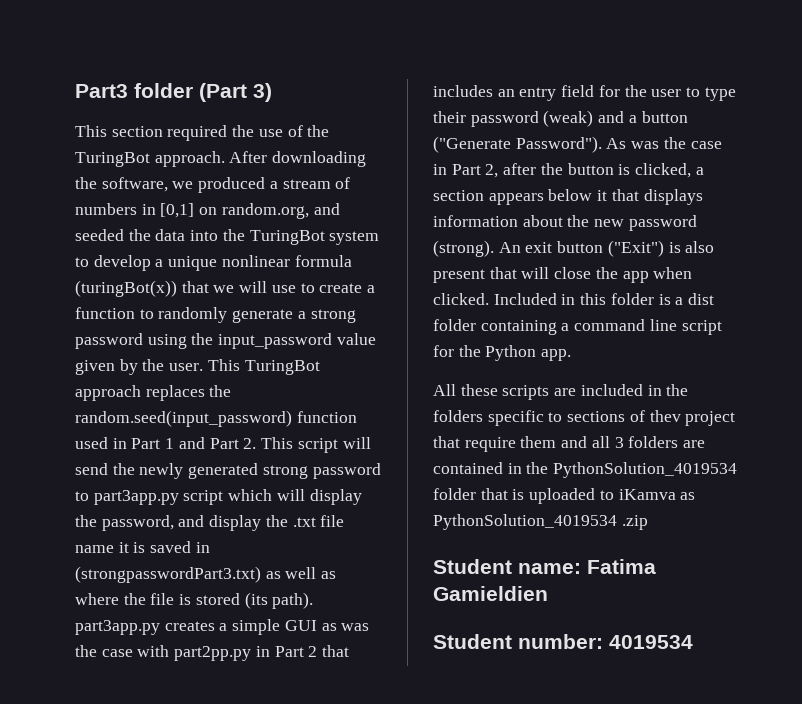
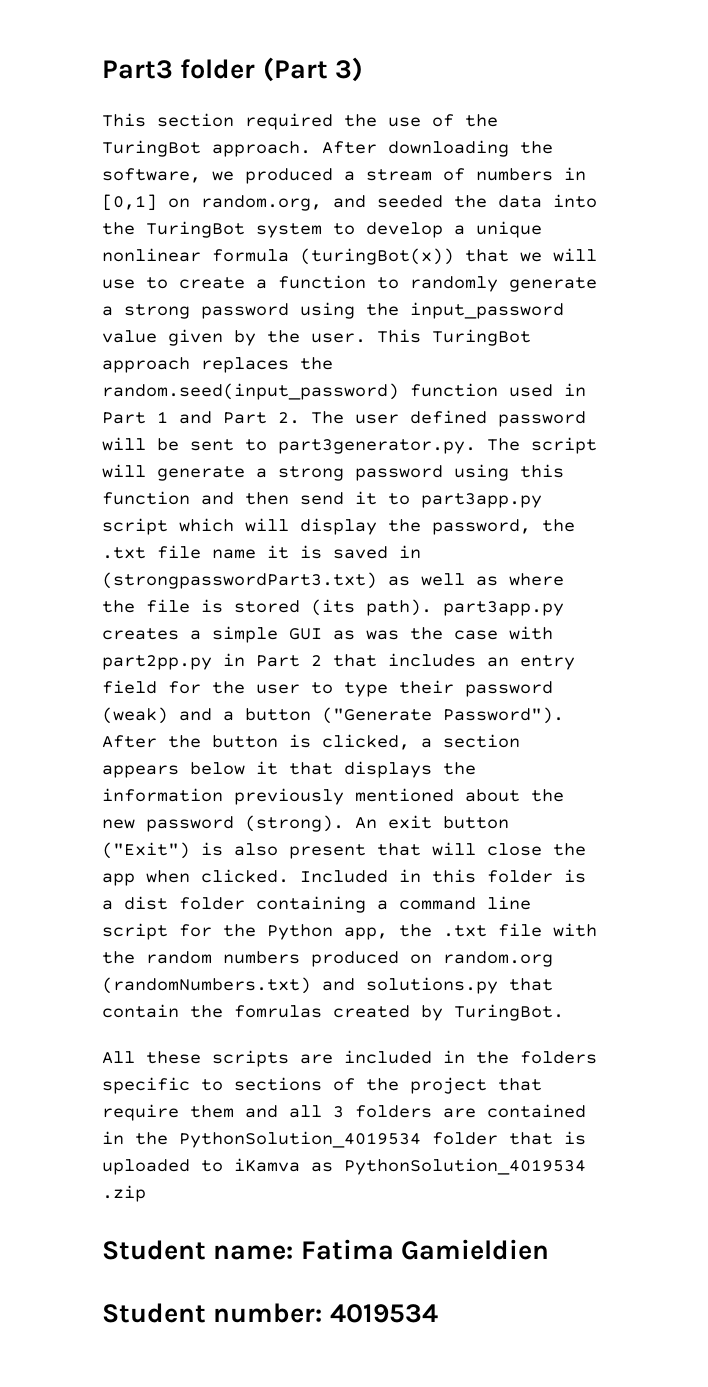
[261,437,371,453] [75,463,381,479] This script will send the newly generated strong password -> [311,410,586,427] [102,437,597,454] [102,464,564,481] [102,491,377,505] The user defined password will be sent to part3generator.py. The script will generate a strong password using this function and then send it
[178,515,262,531] and display -> (531, 527) none
[606,137,722,149] [433,163,537,178] As was the case in Part 2, after -> [102,735,157,748] After
[433,215,518,227] information -> [443,762,476,775] [102,788,454,805] the information previously mentioned
[541,349,572,361] app. -> [344,923,597,940] [102,951,553,967] [102,977,553,994] [102,1004,564,1021] app, the .txt file with the random numbers produced on random.org (randomNumbers.txt) and solutions.py that contain the fomrulas created by TuringBot.
[649,410,681,422] thev -> [366,1078,399,1091] the

